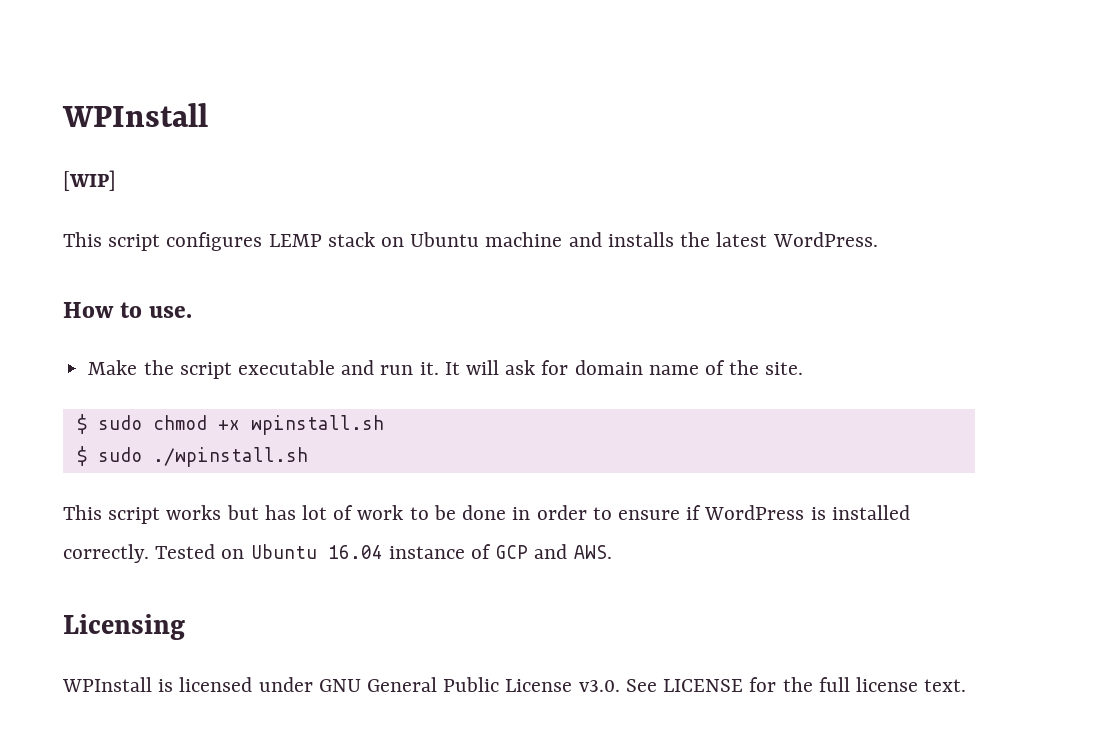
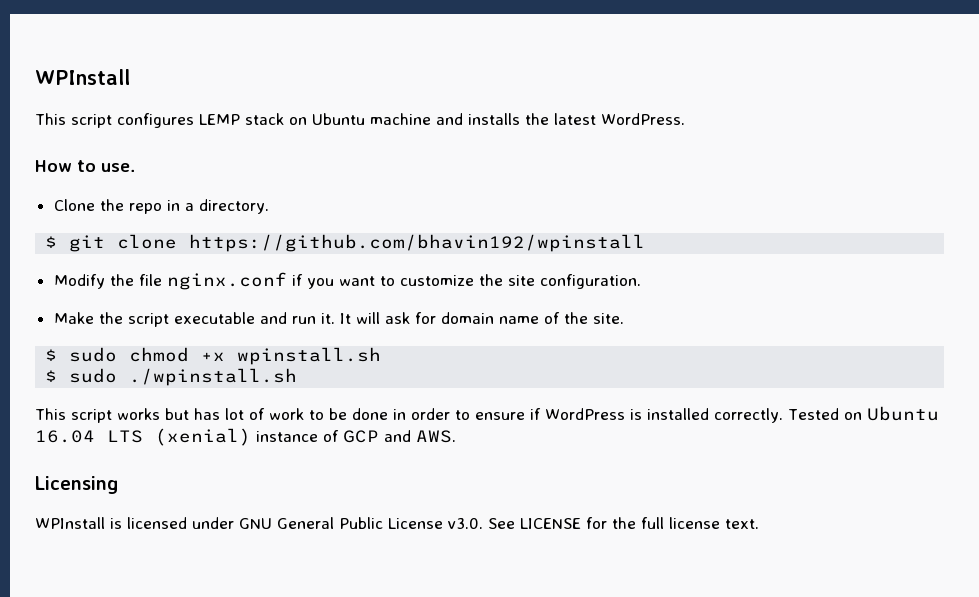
[62,103,208,127] [63,170,116,191] WPInstall // [WIP] -> [35,69,130,85] WPInstall
(193, 312) none -> [53,199,269,214] [45,234,646,252] [53,272,641,290] // Clone the repo in a directory. // $ git clone https://github.com/bhavin192/wpinstall // Modify the file nginx.conf if you want to customize the site configuration.
(383, 552) none -> [107,428,251,446] LTS (xenial)

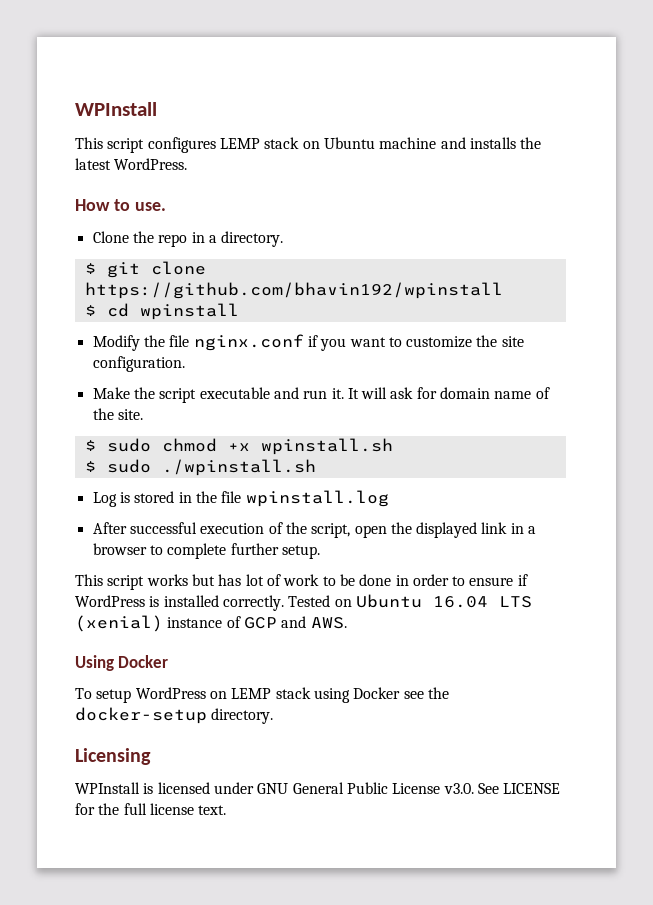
(646, 243) none -> [84,303,239,320] // $ cd wpinstall
(298, 377) none -> [92,490,389,507] [92,522,537,538] [92,543,320,559] // Log is stored in the file wpinstall.log // After successful execution of the script, open the displayed link in a browser to complete further setup.
(456, 436) none -> [75,655,169,671] [75,687,449,703] [75,707,274,724] // Using Docker // To setup WordPress on LEMP stack using Docker see the docker-setup directory.

